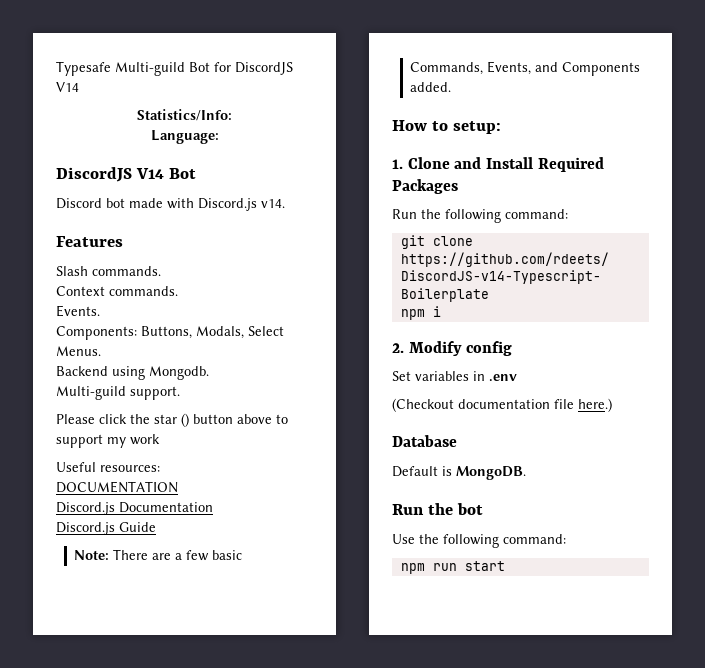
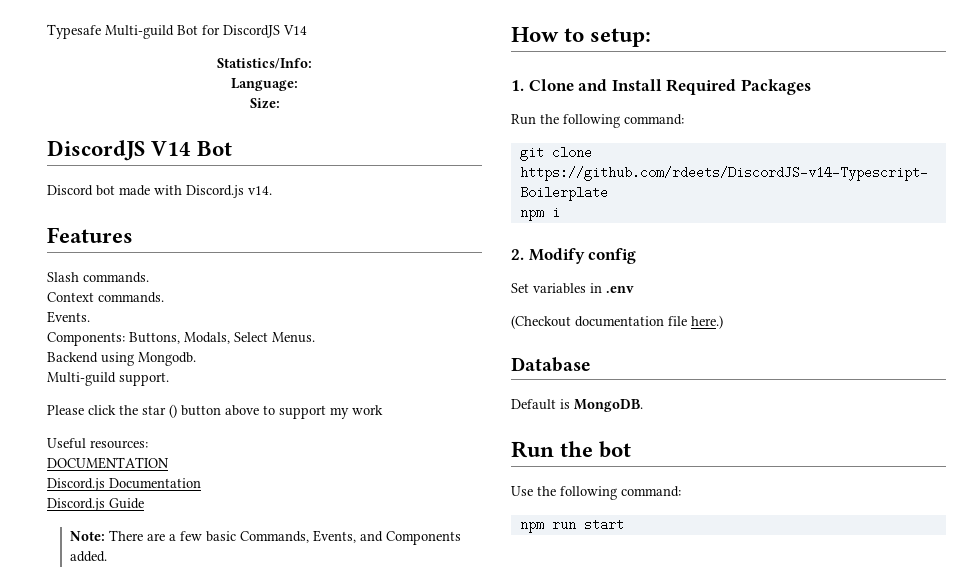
(219, 137) none -> [249,98,280,109] // Size:

